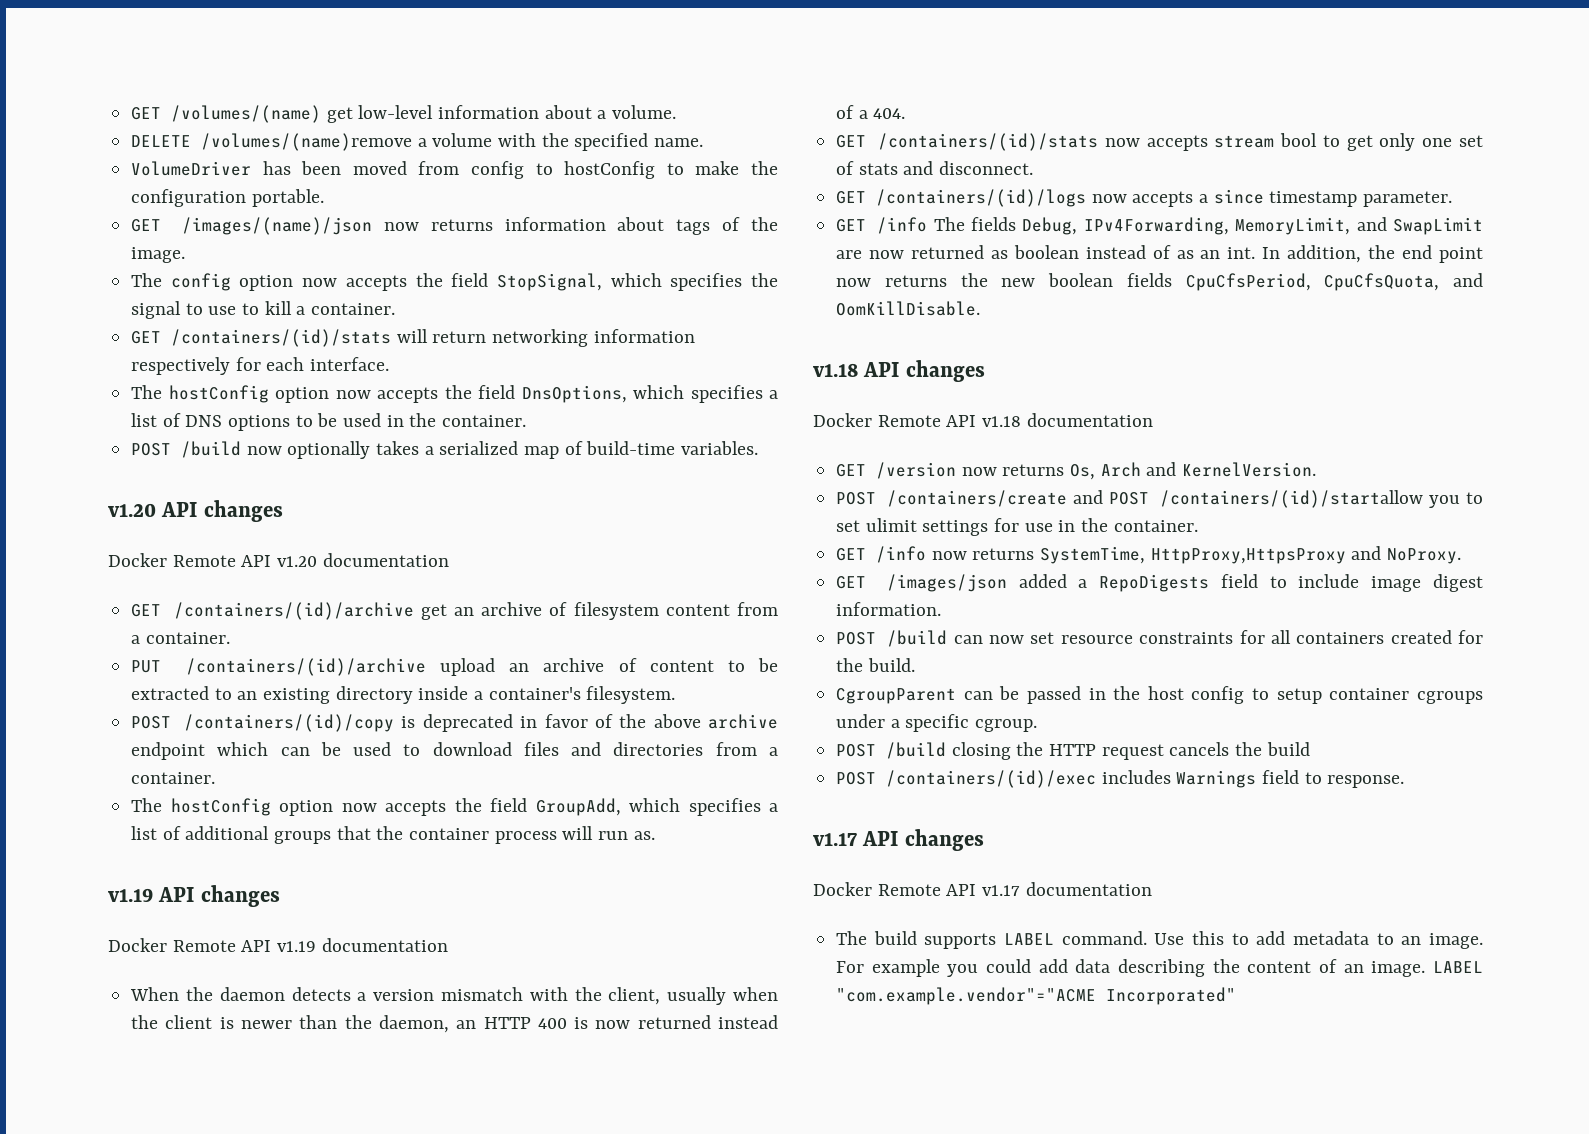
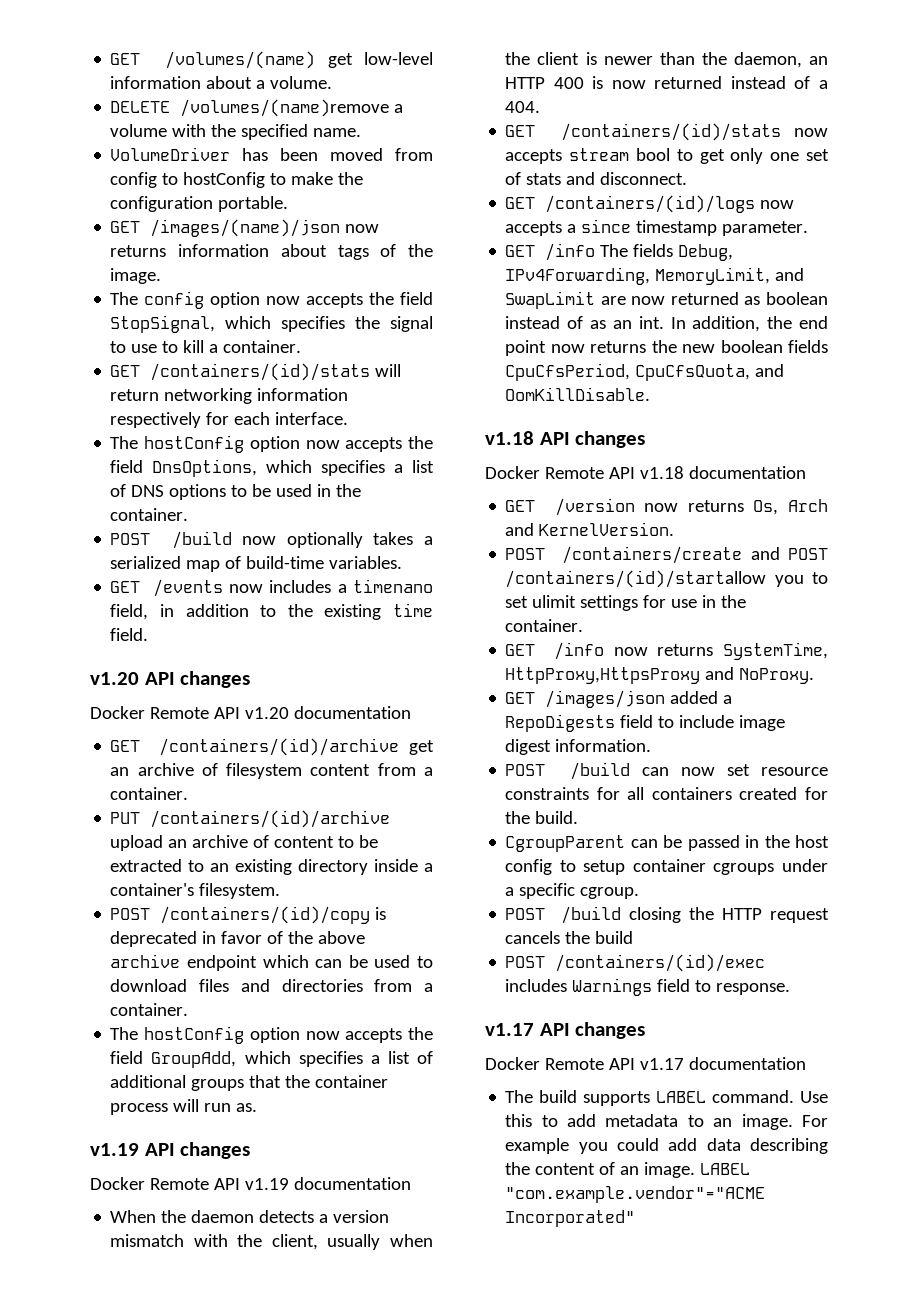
(759, 448) none -> [110,579,433,597] [110,603,433,620] [110,628,149,641] // GET /events now includes a timenano field, in addition to the existing time field.

